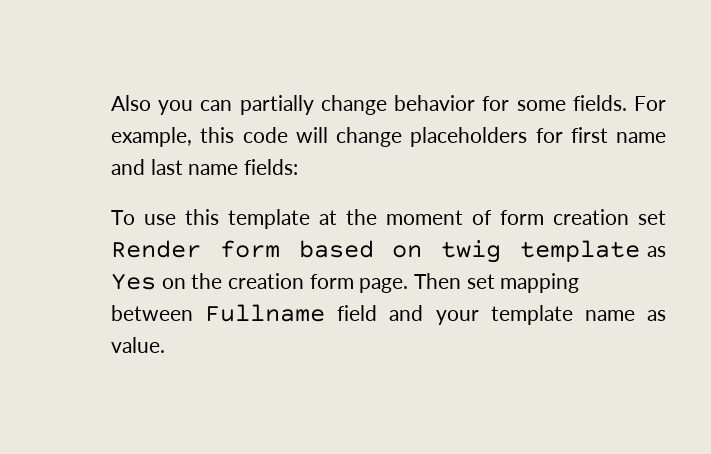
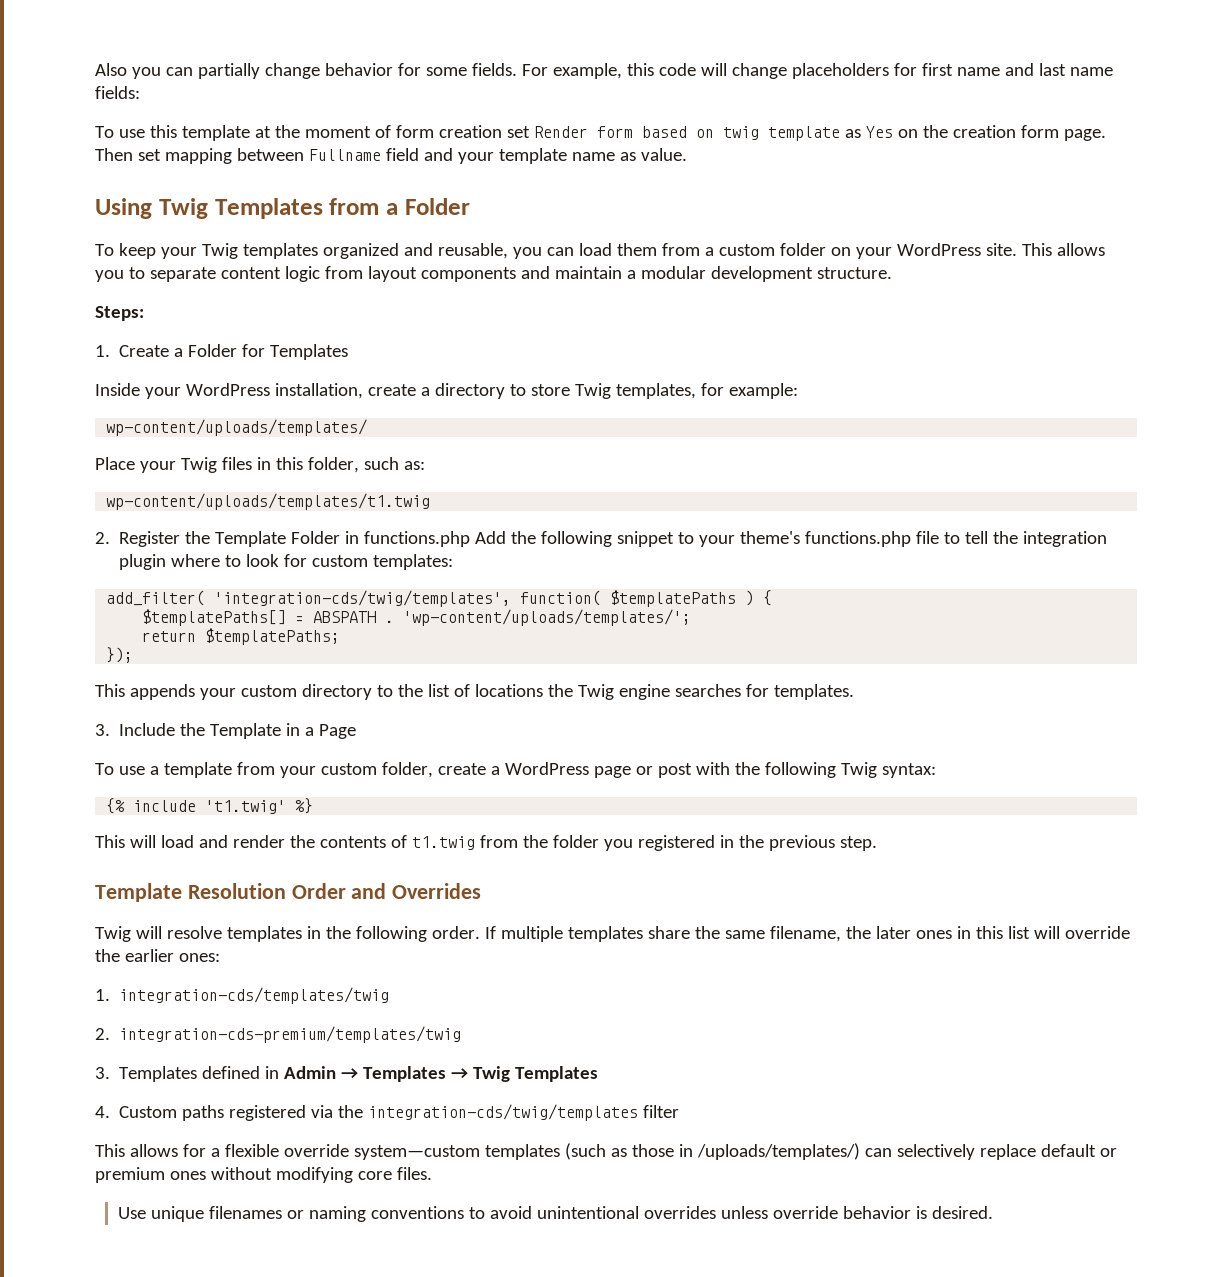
(165, 345) none -> [95,198,470,219] [95,243,1105,259] [95,266,892,282] [95,306,144,321] [95,344,349,360] [95,383,798,399] [106,419,368,436] [95,457,425,473] [106,493,431,510] [95,531,1108,547] [119,554,454,570] [106,590,773,607] [142,609,692,626] [142,628,341,645] [106,647,134,663] [95,684,854,700] [95,723,357,739] [95,762,936,778] [106,798,314,814] [95,835,877,851] [95,883,482,902] [95,926,1130,942] [95,949,220,962] [95,987,390,1004] [95,1026,462,1043] [95,1066,599,1082] [95,1104,680,1121] [95,1143,1117,1160] [95,1167,432,1183] [117,1206,993,1222] // Using Twig Templates from a Folder // To keep your Twig templates organized and reusable, you can load them from a custom folder on your WordPress site. This allows you to separate content logic from layout components and maintain a modular development structure. // Steps: // 1. Create a Folder for Templates // Inside your WordPress installation, create a directory to store Twig templates, for example: // wp-content/uploads/templates/ // Place your Twig files in this folder, such as: // wp-content/uploads/templates/t1.twig // 2. Register the Template Folder in functions.php Add the following snippet to your theme's functions.php file to tell the integration plugin where to look for custom templates: // add_filter( 'integration-cds/twig/templates', function( $templatePaths ) { // $templatePaths[] = ABSPATH . 'wp-content/uploads/templates/'; // return $templatePaths; // }); // This appends your custom directory to the list of locations the Twig engine searches for templates. // 3. Include the Template in a Page // To use a template from your custom folder, create a WordPress page or post with the following Twig syntax: // {% include 't1.twig' %} // This will load and render the contents of t1.twig from the folder you registered in the previous step. // Template Resolution Order and Overrides // Twig will resolve templates in the following order. If multiple templates share the same filename, the later ones in this list will override the earlier ones: // 1. integration-cds/templates/twig // 2. integration-cds-premium/templates/twig // 3. Templates defined in Admin → Templates → Twig Templates // 4. Custom paths registered via the integration-cds/twig/templates filter // This allows for a flexible override system—custom templates (such as those in /uploads/templates/) can selectively replace default or premium ones without modifying core files. // Use unique filenames or naming conventions to avoid unintentional overrides unless override behavior is desired.

